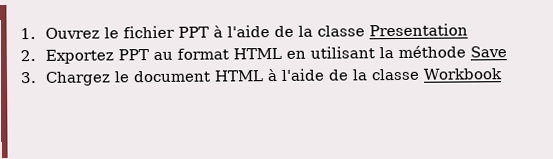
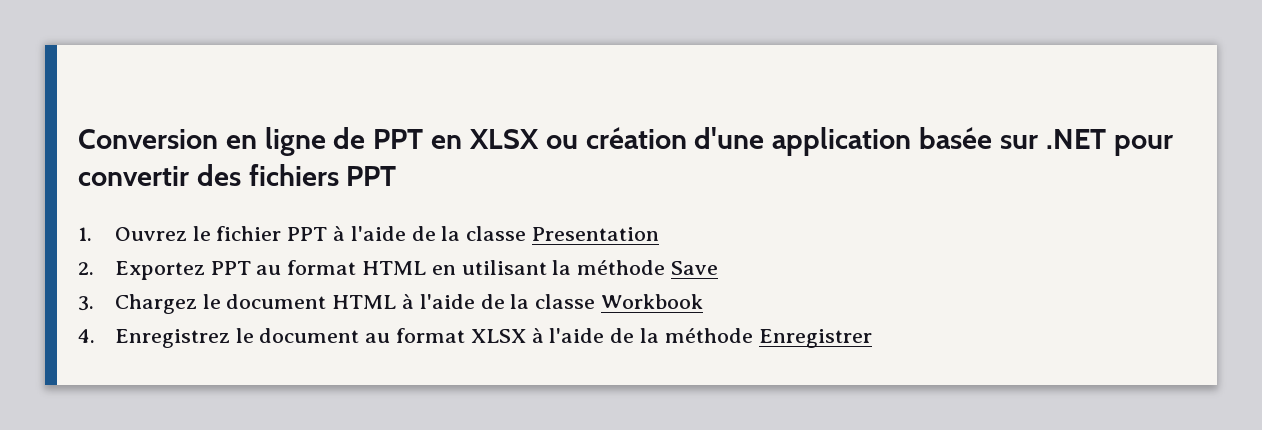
(20, 33) none -> [78,127,1173,156] [78,164,397,186] Conversion en ligne de PPT en XLSX ou création d'une application basée sur .NET pour convertir des fichiers PPT //
(503, 74) none -> [78,328,872,348] // 4. Enregistrez le document au format XLSX à l'aide de la méthode Enregistrer

